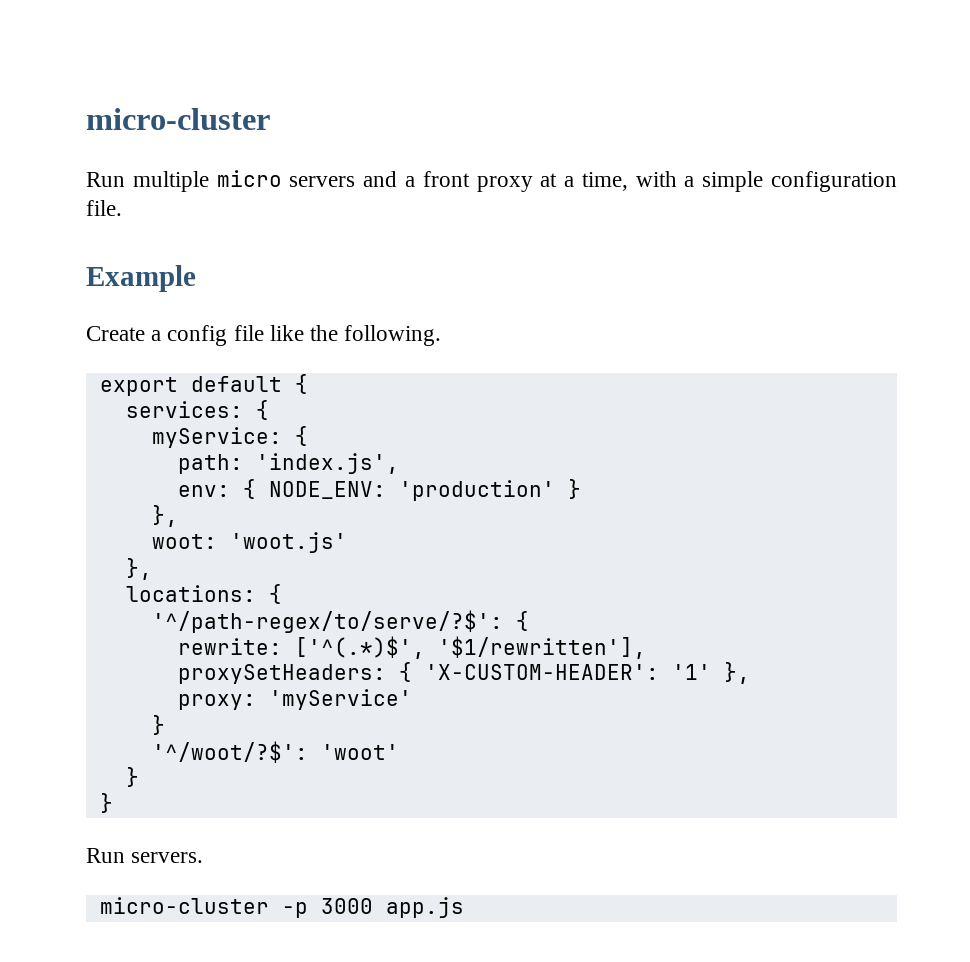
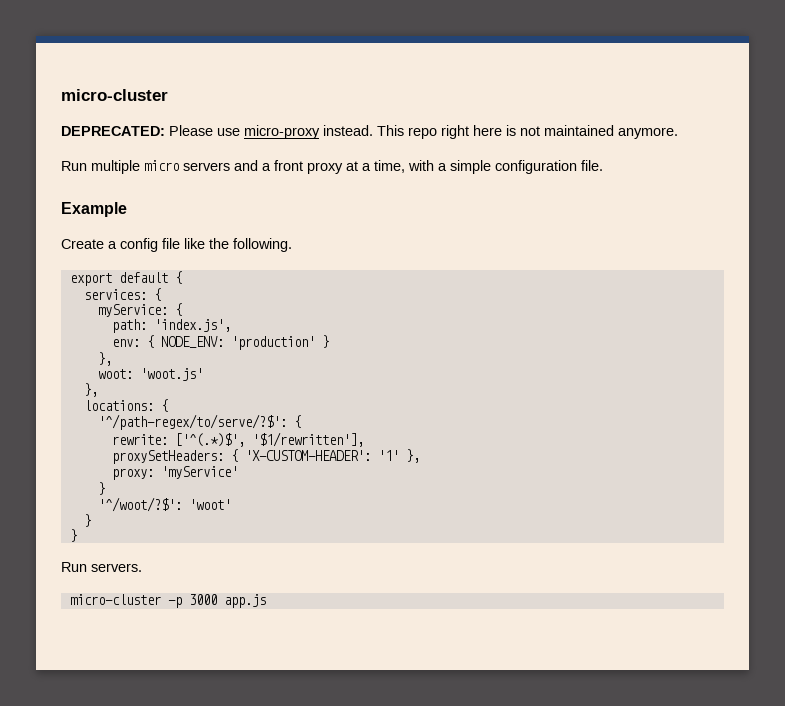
[86,108,270,130] micro-cluster -> [61,89,168,101] [61,125,678,139] micro-cluster // DEPRECATED: Please use micro-proxy instead. This repo right here is not maintained anymore.

